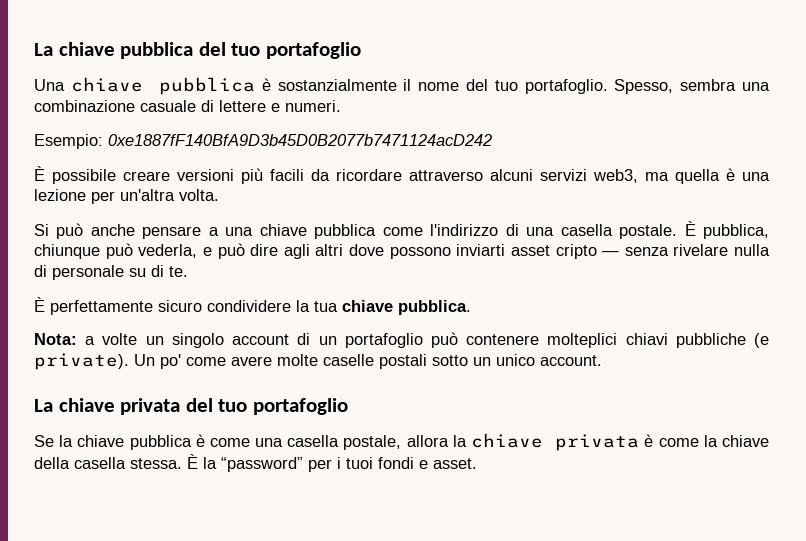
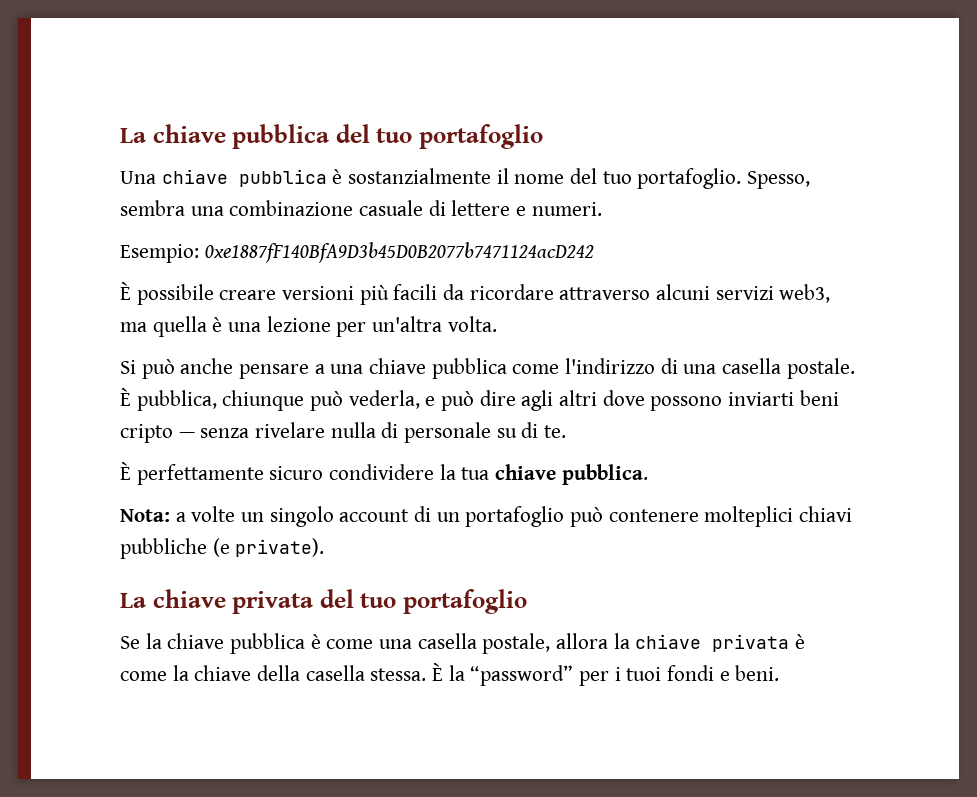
[510,245,550,256] asset -> [799,390,839,406] beni
[134,354,602,369] Un po' come avere molte caselle postali sotto un unico account. -> (325, 547) none
[433,458,477,469] asset. -> [735,665,780,681] beni.

